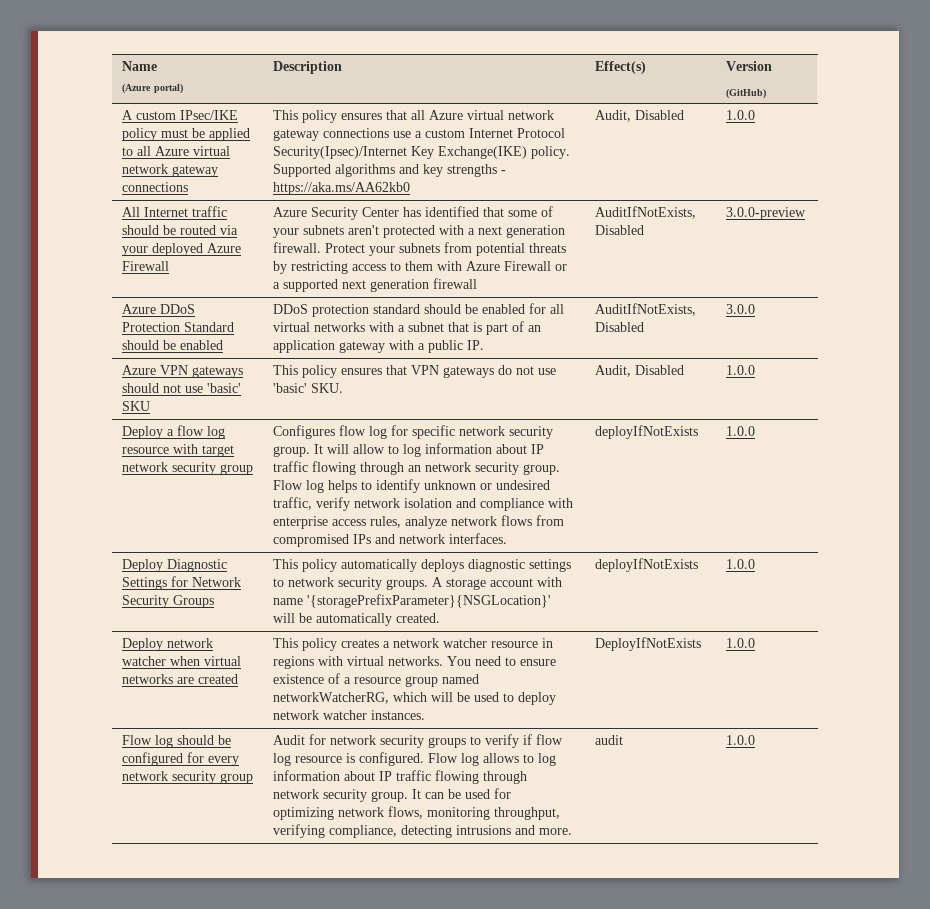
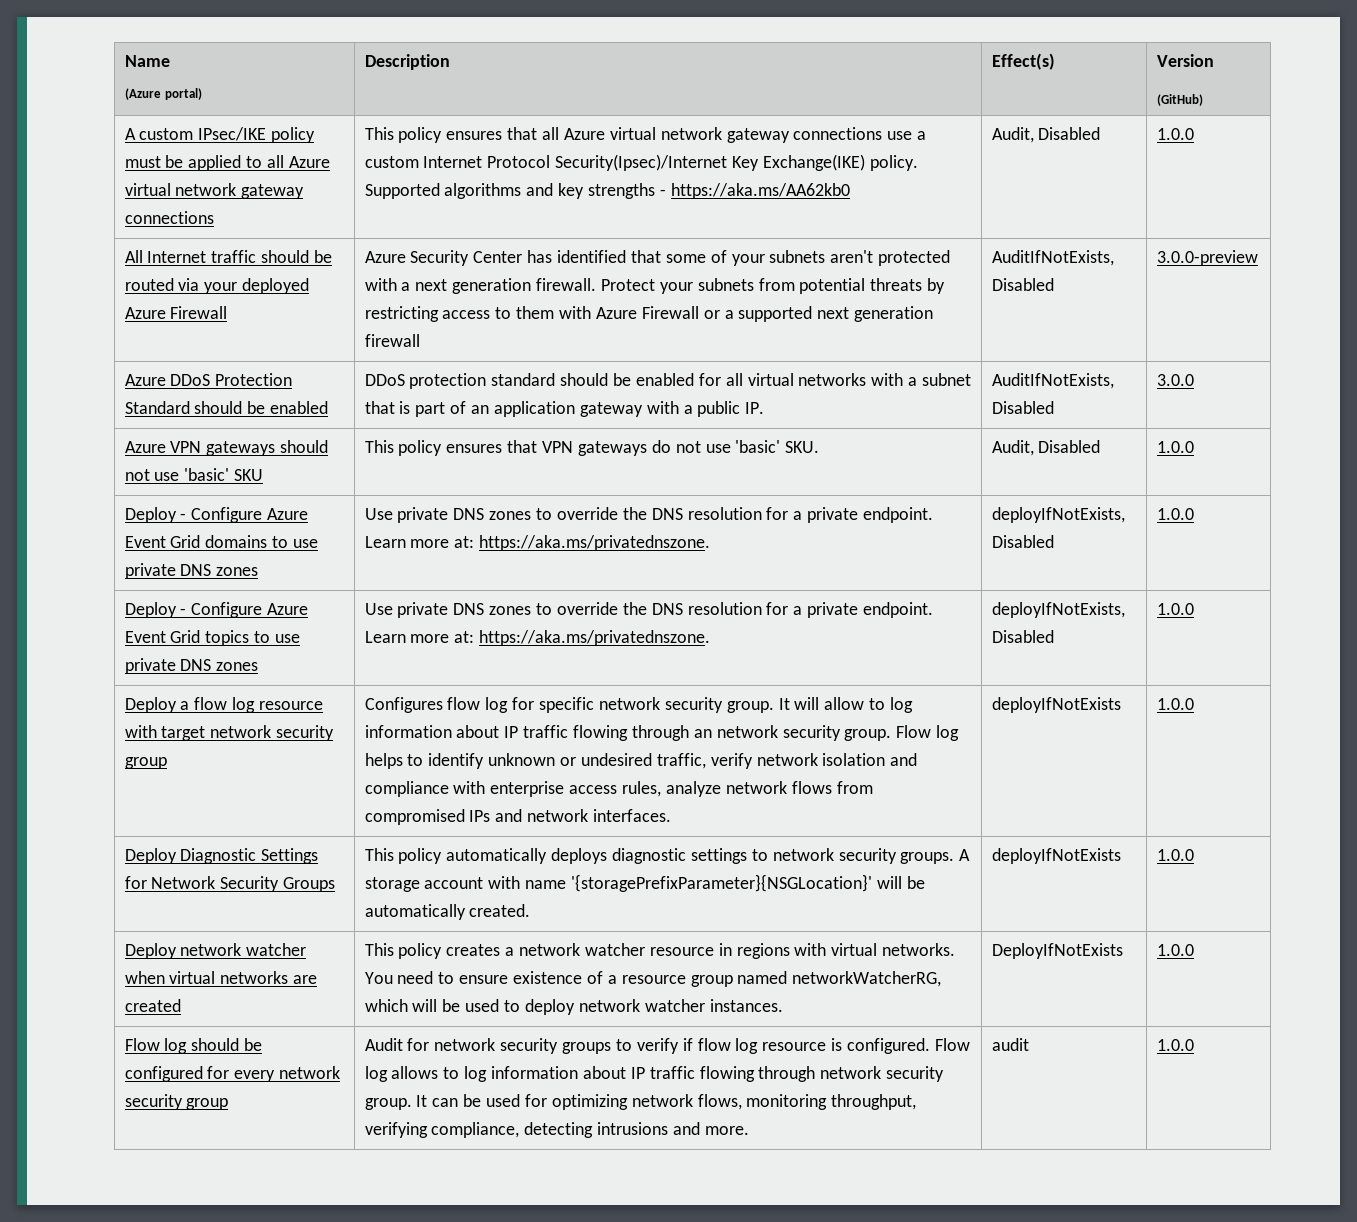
(756, 370) none -> [124,507,309,523] [124,535,319,548] [124,563,259,579] [364,507,933,523] [364,535,711,551] [991,507,1125,523] [991,535,1054,548] [1156,508,1194,520] [124,602,309,618] [124,630,301,646] [124,658,259,674] [364,602,933,618] [364,630,711,646] [991,602,1125,618] [991,630,1054,643] [1156,603,1194,615] // Deploy - Configure Azure Event Grid domains to use private DNS zones | Use private DNS zones to override the DNS resolution for a private endpoint. Learn more at: https://aka.ms/privatednszone. | deployIfNotExists, Disabled | 1.0.0 // Deploy - Configure Azure Event Grid topics to use private DNS zones | Use private DNS zones to override the DNS resolution for a private endpoint. Learn more at: https://aka.ms/privatednszone. | deployIfNotExists, Disabled | 1.0.0

